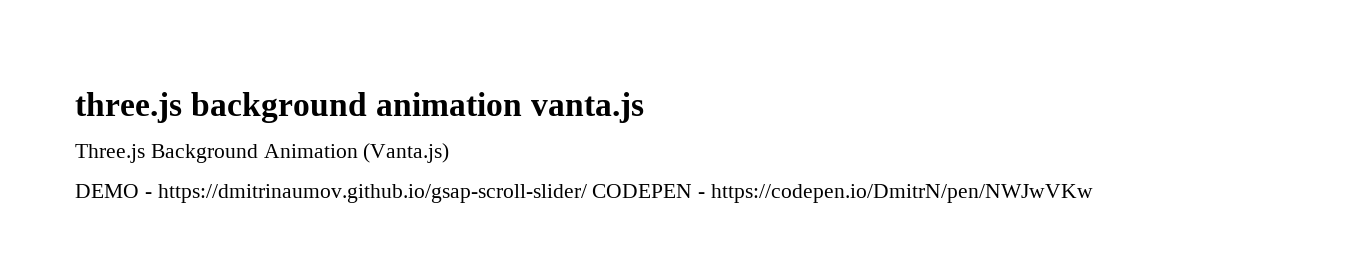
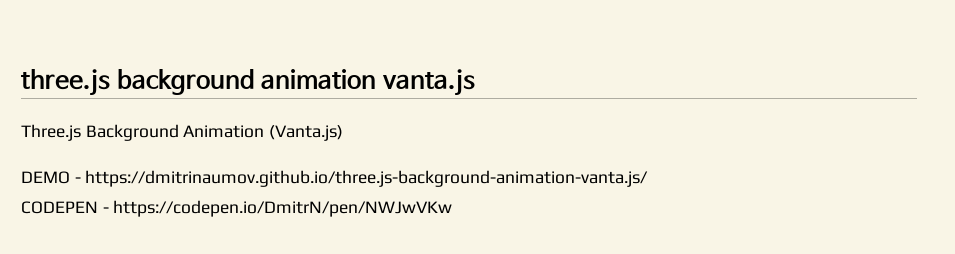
[157,184,587,203] https://dmitrinaumov.github.io/gsap-scroll-slider/ -> [85,170,649,187] https://dmitrinaumov.github.io/three.js-background-animation-vanta.js/ //

